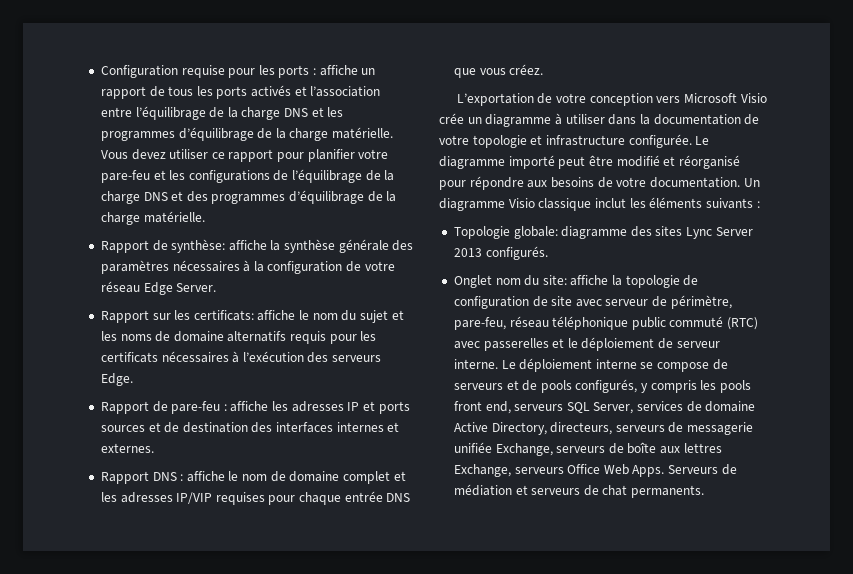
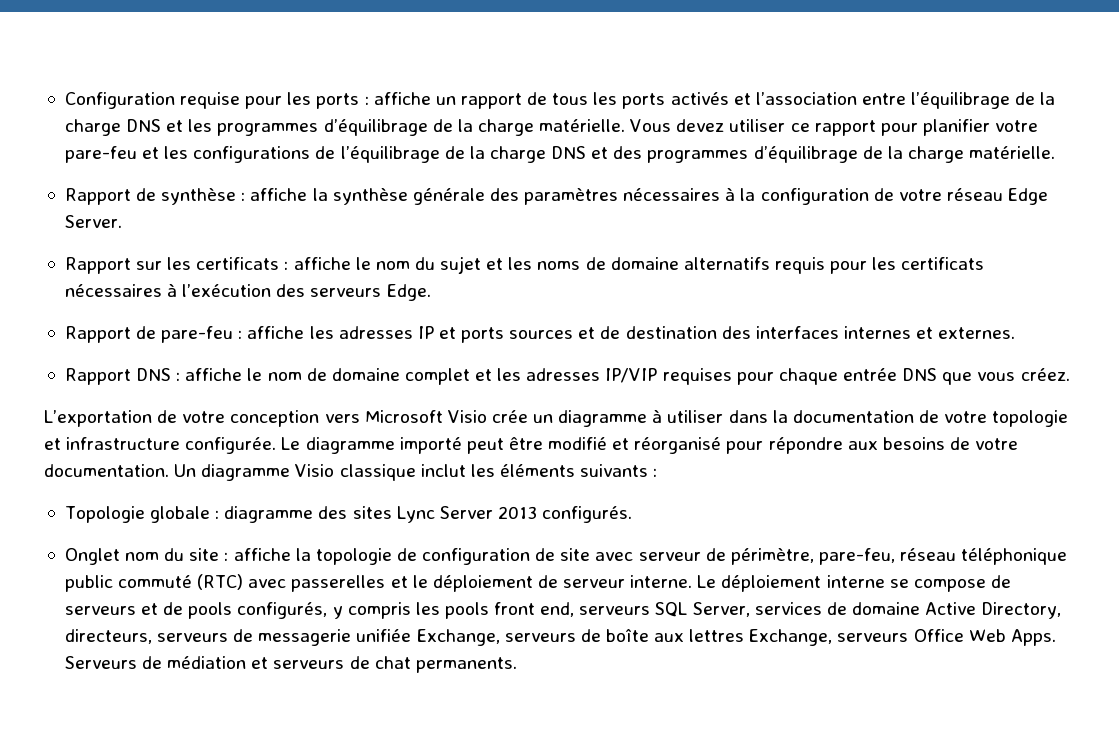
[171,239,226,253] synthèse: -> [161,188,246,205] synthèse :
[193,310,254,321] certificats: -> [196,257,289,270] certificats :
[513,226,558,239] globale: -> [150,506,220,523] globale :
[542,275,567,285] site: -> [189,548,229,561] site :

